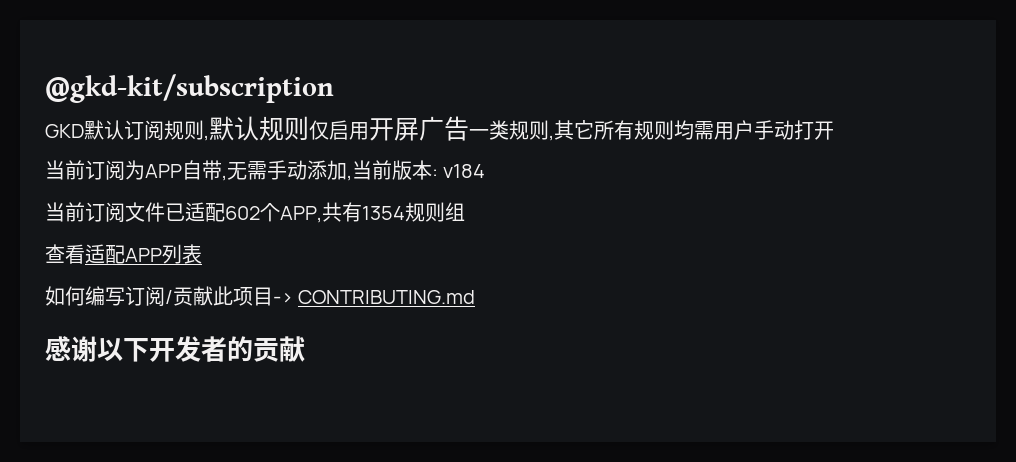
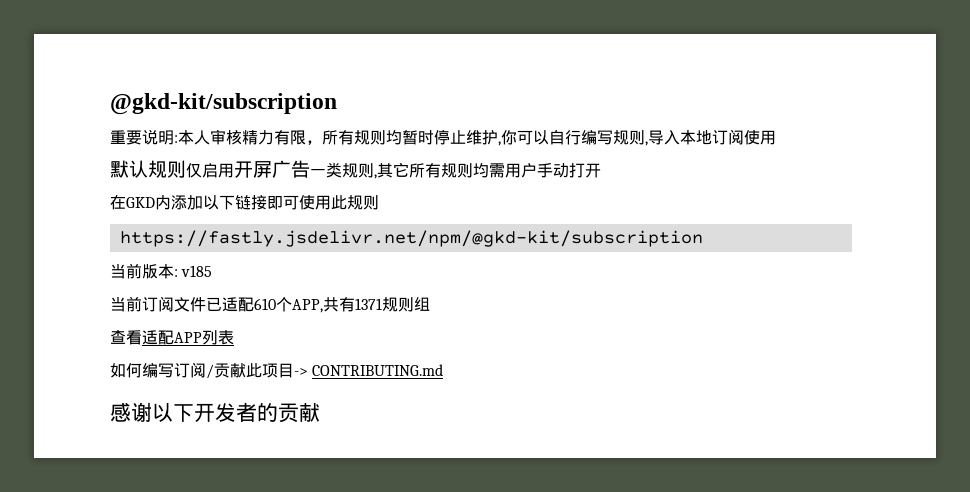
[45,120,209,141] GKD默认订阅规则, -> [110,129,776,146] 重要说明:本人审核精力有限，所有规则均暂时停止维护,你可以自行编写规则,导入本地订阅使用 //
[45,160,352,181] 当前订阅为APP自带,无需手动添加, -> [110,195,379,210] [119,230,703,247] 在GKD内添加以下链接即可使用此规则 // https://fastly.jsdelivr.net/npm/@gkd-kit/subscription //
[443,164,486,178] v184 -> [181,265,213,277] v185
[225,206,260,220] 602 -> [254,298,276,310] 610
[362,206,405,220] 1354 -> [355,298,382,310] 1371

